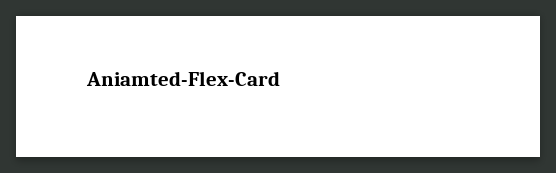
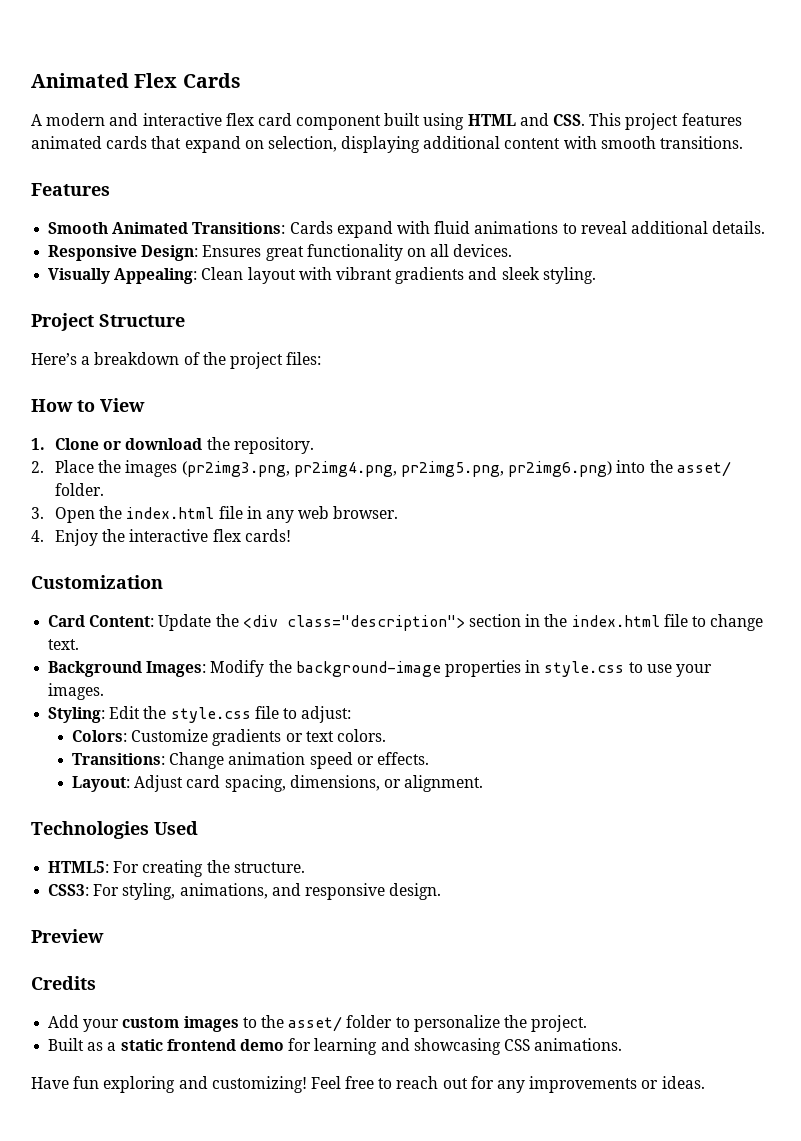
[86,71,280,86] Aniamted-Flex-Card -> [31,73,241,88] [31,113,742,130] [31,136,744,153] [31,183,110,196] [48,221,766,238] [48,244,513,261] [48,267,596,284] [31,313,185,331] [31,352,322,369] [31,398,145,412] [31,437,314,454] [31,460,731,477] [55,483,105,496] [31,506,399,523] [31,529,291,546] [31,575,163,589] [48,614,764,631] [48,639,80,650] [48,660,712,677] [48,683,105,700] [48,706,352,723] [72,729,387,746] [72,752,430,769] [72,775,484,792] [31,821,198,839] [48,860,305,877] [48,883,442,900] [31,929,104,943] [31,976,96,990] [48,1015,588,1032] [48,1038,623,1055] [31,1076,705,1093] Animated Flex Cards // A modern and interactive flex card component built using HTML and CSS. This project features animated cards that expand on selection, displaying additional content with smooth transitions. // Features // Smooth Animated Transitions: Cards expand with fluid animations to reveal additional details. // Responsive Design: Ensures great functionality on all devices. // Visually Appealing: Clean layout with vibrant gradients and sleek styling. // Project Structure // Here’s a breakdown of the project files: // How to View // 1. Clone or download the repository. // 2. Place the images (pr2img3.png, pr2img4.png, pr2img5.png, pr2img6.png) into the asset/ folder. // 3. Open the index.html file in any web browser. // 4. Enjoy the interactive flex cards! // Customization // Card Content: Update the <div class="description"> section in the index.html file to change text. // Background Images: Modify the background-image properties in style.css to use your images. // Styling: Edit the style.css file to adjust: // Colors: Customize gradients or text colors. // Transitions: Change animation speed or effects. // Layout: Adjust card spacing, dimensions, or alignment. // Technologies Used // HTML5: For creating the structure. // CSS3: For styling, animations, and responsive design. // Preview // Credits // Add your custom images to the asset/ folder to personalize the project. // Built as a static frontend demo for learning and showcasing CSS animations. // Have fun exploring and customizing! Feel free to reach out for any improvements or ideas.

